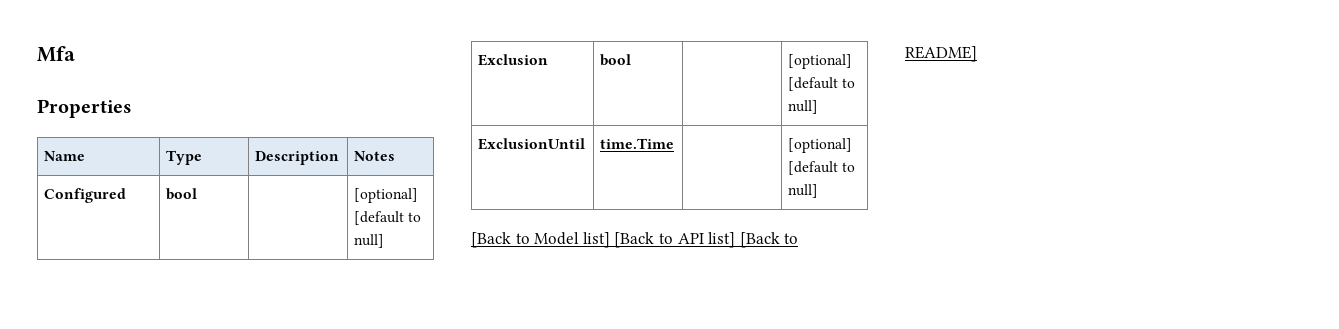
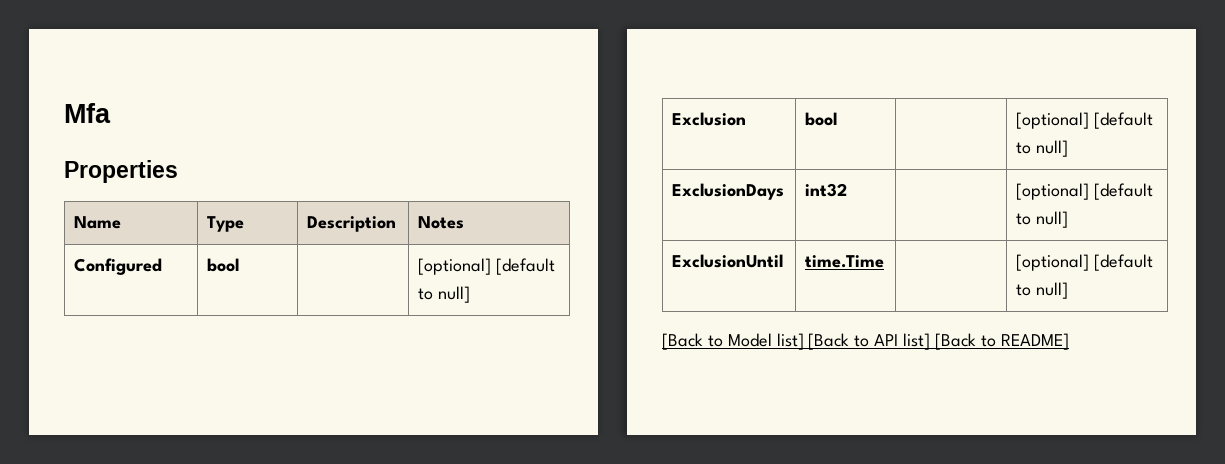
(819, 107) none -> [672,183,785,200] [805,183,848,197] [1016,183,1154,200] [1016,211,1069,228] // ExclusionDays | int32 | | [optional] [default to null]

